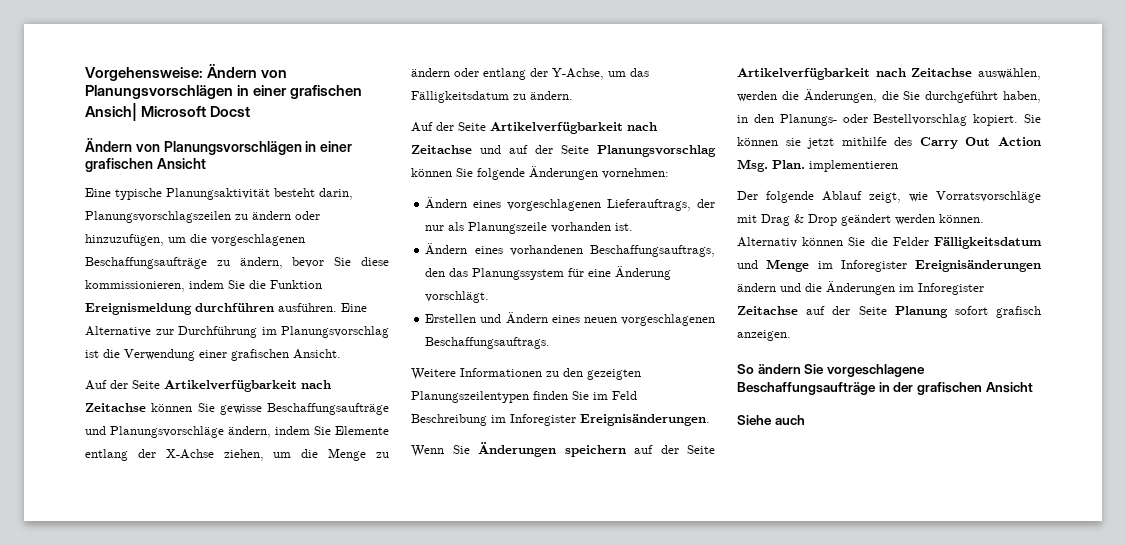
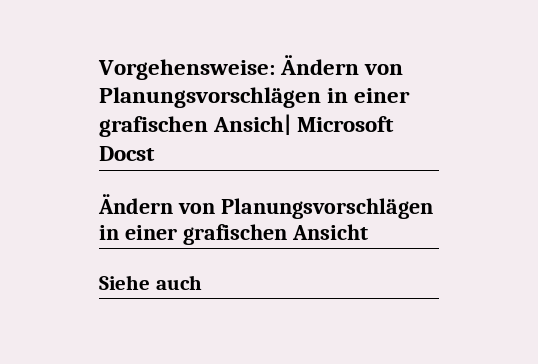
[85,188,353,200] [85,211,320,223] [85,234,305,246] [85,257,390,269] [85,280,322,292] [85,303,367,315] [85,326,389,338] [85,349,341,361] [85,380,331,392] [85,403,389,415] [85,426,389,438] [85,448,389,461] [411,68,649,80] [411,91,573,103] [411,122,657,134] [411,145,716,157] [411,166,669,180] [425,197,715,211] [425,222,634,234] [425,243,715,257] [425,266,672,280] [425,291,490,303] [425,312,715,326] [425,337,551,349] [411,368,641,380] [411,391,637,403] [411,414,710,426] [411,442,715,457] [737,68,1041,80] [737,89,1041,103] [737,114,1041,126] [737,137,1041,149] [737,159,898,172] [737,191,1041,203] [737,214,984,226] [737,237,1042,249] [737,259,1041,272] [737,281,984,295] [737,306,1041,318] [737,330,791,341] [737,364,925,377] [737,382,1033,395] // Eine typische Planungsaktivität besteht darin, Planungsvorschlagszeilen zu ändern oder hinzuzufügen, um die vorgeschlagenen Beschaffungsaufträge zu ändern, bevor Sie diese kommissionieren, indem Sie die Funktion Ereignismeldung durchführen ausführen. Eine Alternative zur Durchführung im Planungsvorschlag ist die Verwendung einer grafischen Ansicht. // Auf der Seite Artikelverfügbarkeit nach Zeitachse können Sie gewisse Beschaffungsaufträge und Planungsvorschläge ändern, indem Sie Elemente entlang der X-Achse ziehen, um die Menge zu ändern oder entlang der Y-Achse, um das Fälligkeitsdatum zu ändern. // Auf der Seite Artikelverfügbarkeit nach Zeitachse und auf der Seite Planungsvorschlag können Sie folgende Änderungen vornehmen: // Ändern eines vorgeschlagenen Lieferauftrags, der nur als Planungszeile vorhanden ist. // Ändern eines vorhandenen Beschaffungsauftrags, den das Planungssystem für eine Änderung vorschlägt. // Erstellen und Ändern eines neuen vorgeschlagenen Beschaffungsauftrags. // Weitere Informationen zu den gezeigten Planungszeilentypen finden Sie im Feld Beschreibung im Inforegister Ereignisänderungen. // Wenn Sie Änderungen speichern auf der Seite Artikelverfügbarkeit nach Zeitachse auswählen, werden die Änderungen, die Sie durchgeführt haben, in den Planungs- oder Bestellvorschlag kopiert. Sie können sie jetzt mithilfe des Carry Out Action Msg. Plan. implementieren // Der folgende Ablauf zeigt, wie Vorratsvorschläge mit Drag & Drop geändert werden können. Alternativ können Sie die Felder Fälligkeitsdatum und Menge im Inforegister Ereignisänderungen ändern und die Änderungen im Inforegister Zeitachse auf der Seite Planung sofort grafisch anzeigen. // So ändern Sie vorgeschlagene Beschaffungsaufträge in der grafischen Ansicht -> (368, 232) none

